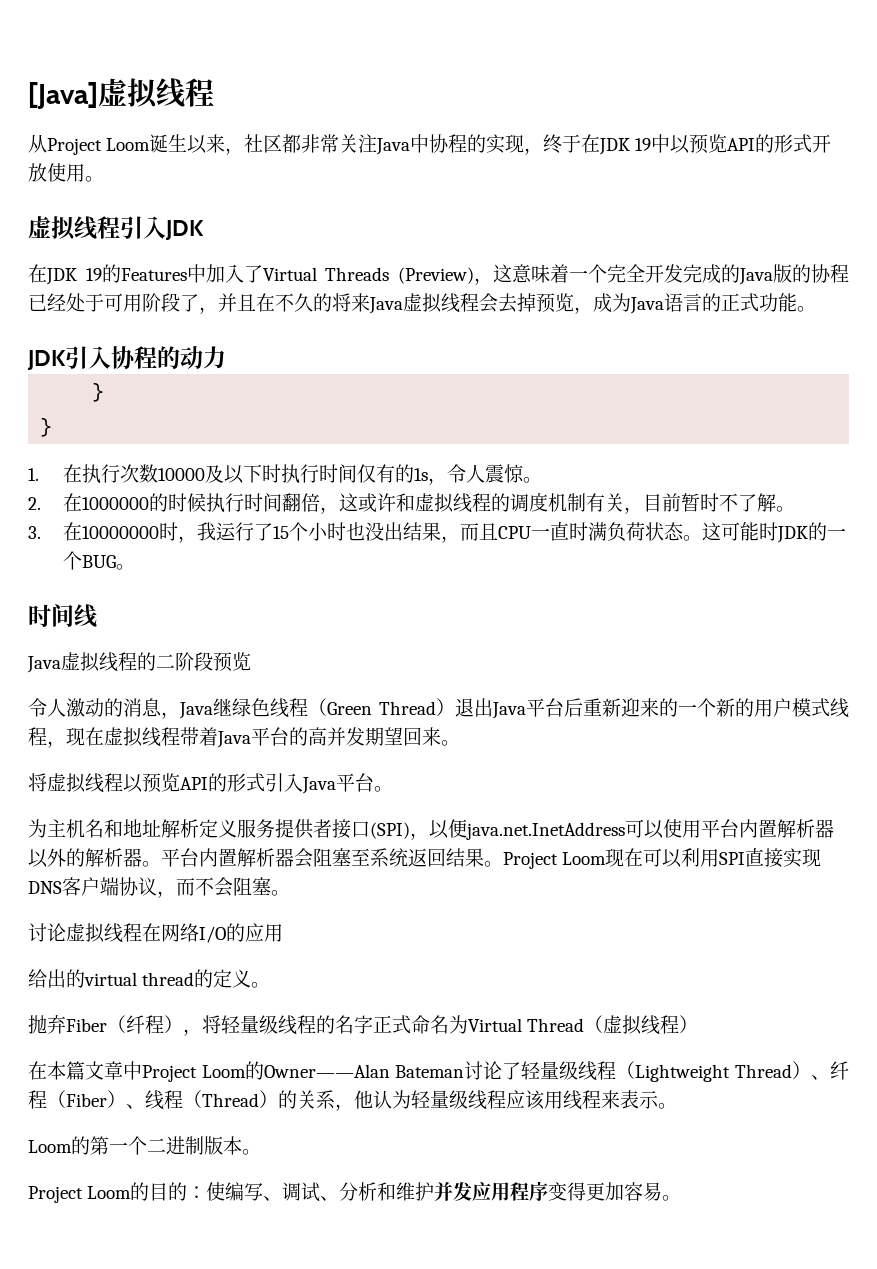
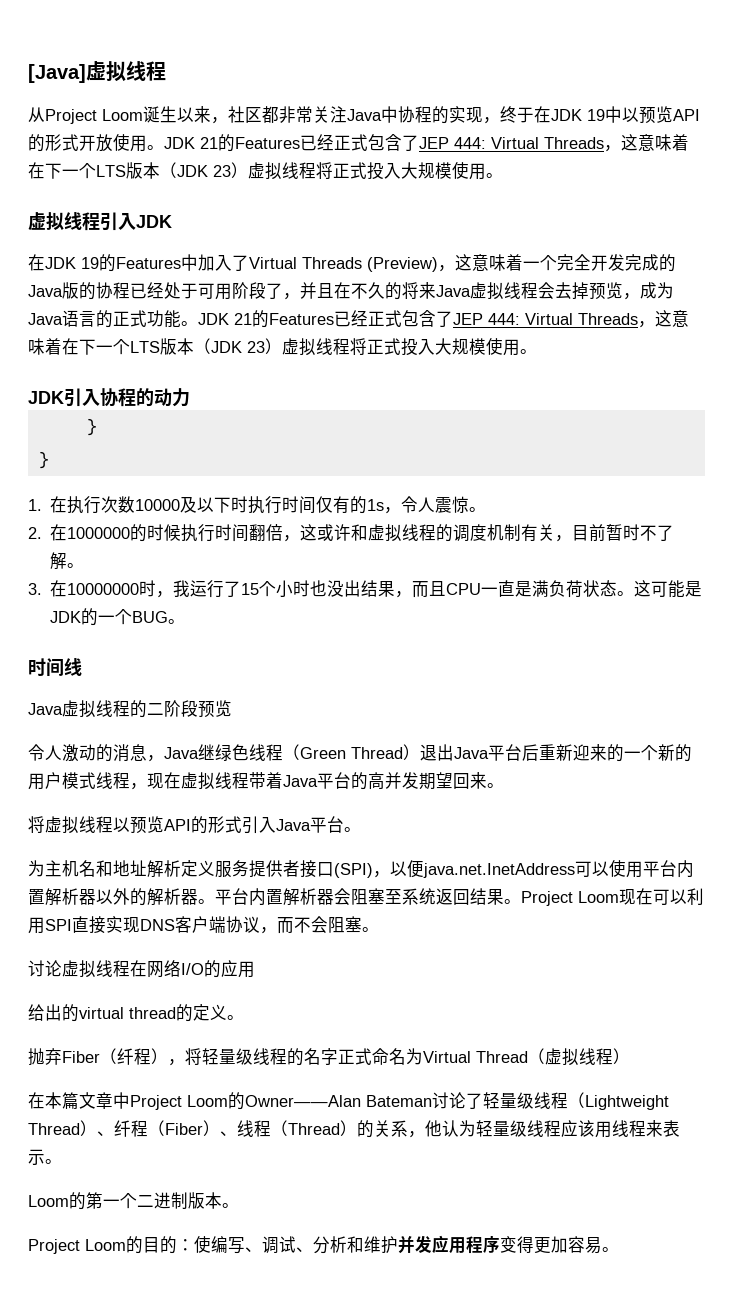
(104, 179) none -> [164,134,689,152] [28,162,503,180] JDK 21的Features已经正式包含了JEP 444: Virtual Threads，这意味着在下一个LTS版本（JDK 23）虚拟线程将正式投入大规模使用。
(816, 309) none -> [198,310,689,328] [28,338,537,356] JDK 21的Features已经正式包含了JEP 444: Virtual Threads，这意味着在下一个LTS版本（JDK 23）虚拟线程将正式投入大规模使用。
[569,522,589,541] 时 -> [515,581,533,597] 是
[759,522,779,541] 时 -> [685,581,703,597] 是

